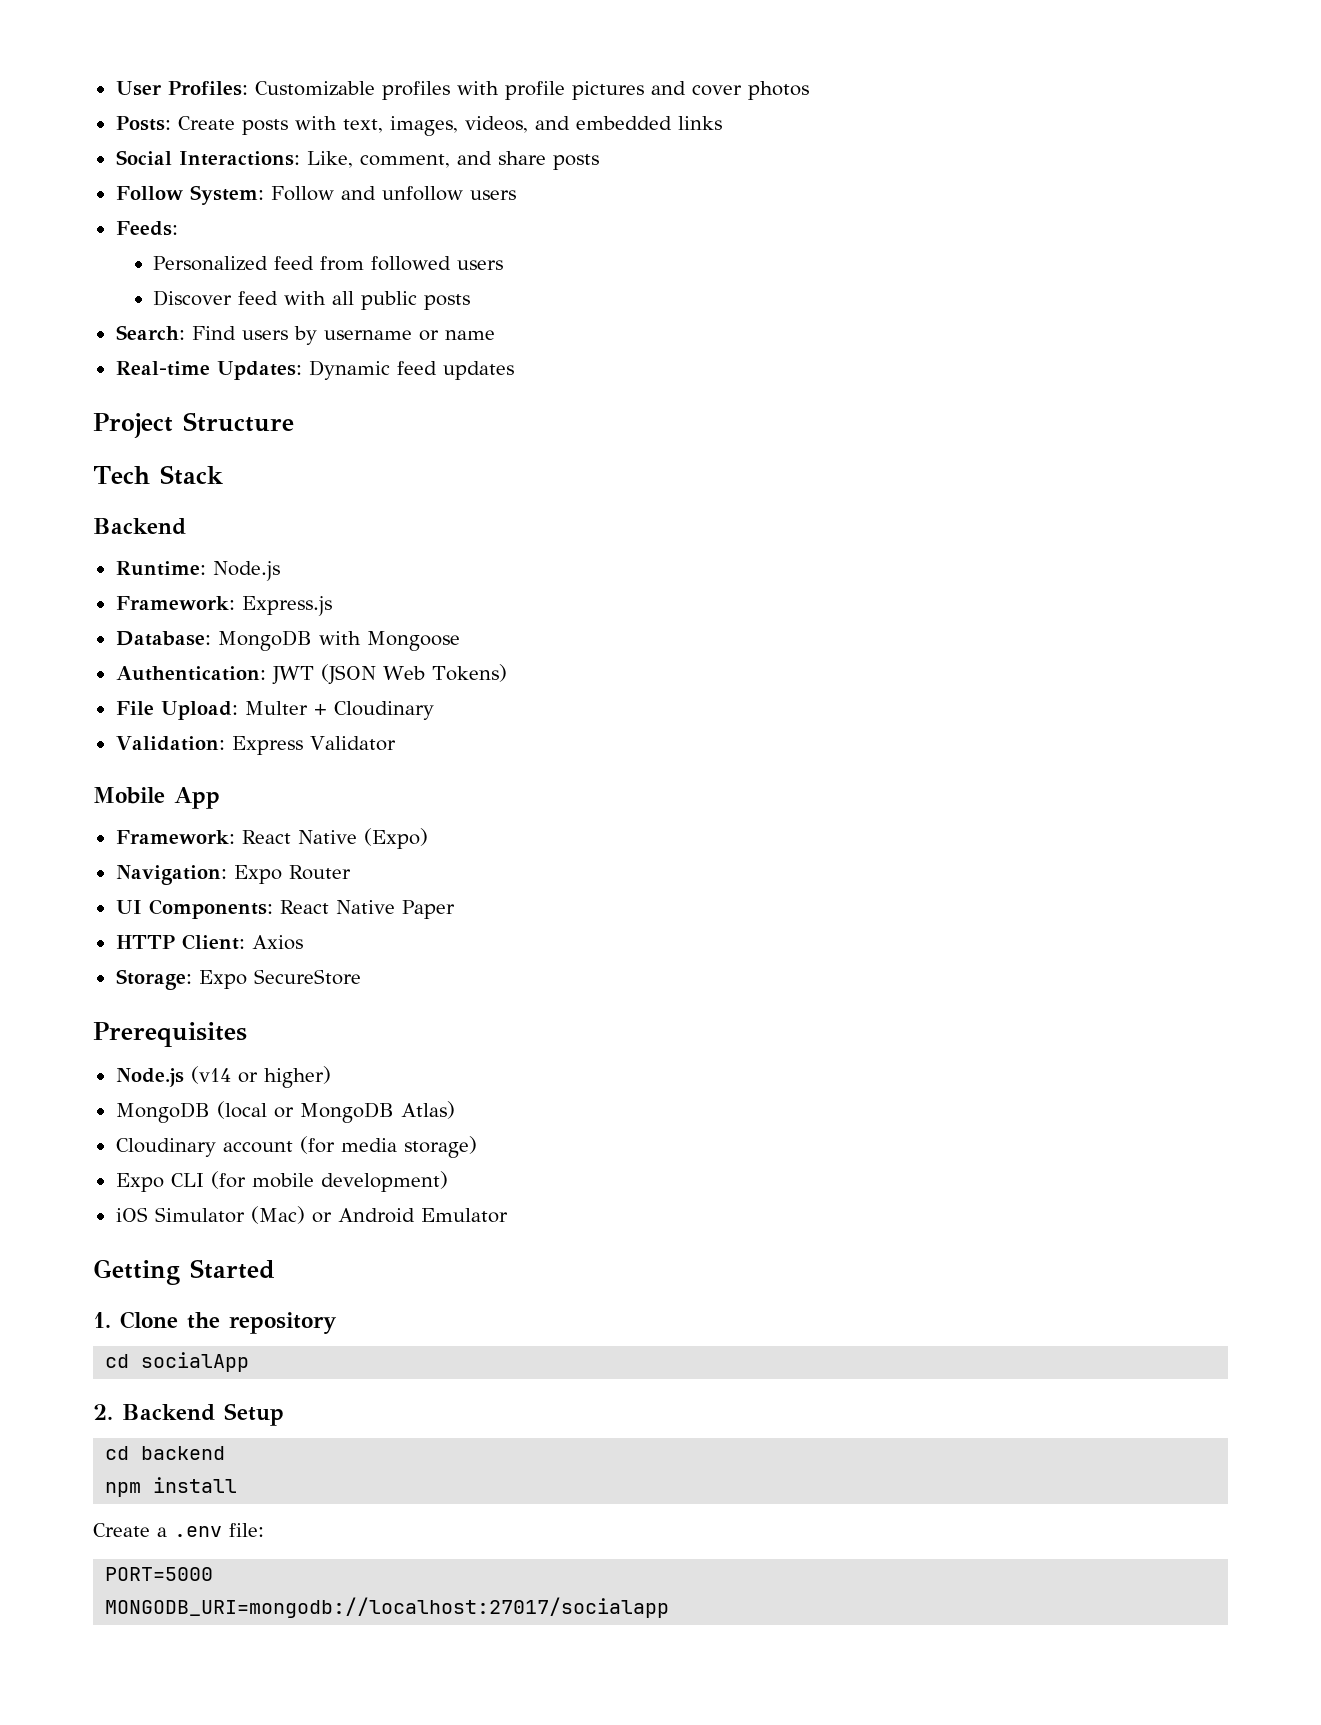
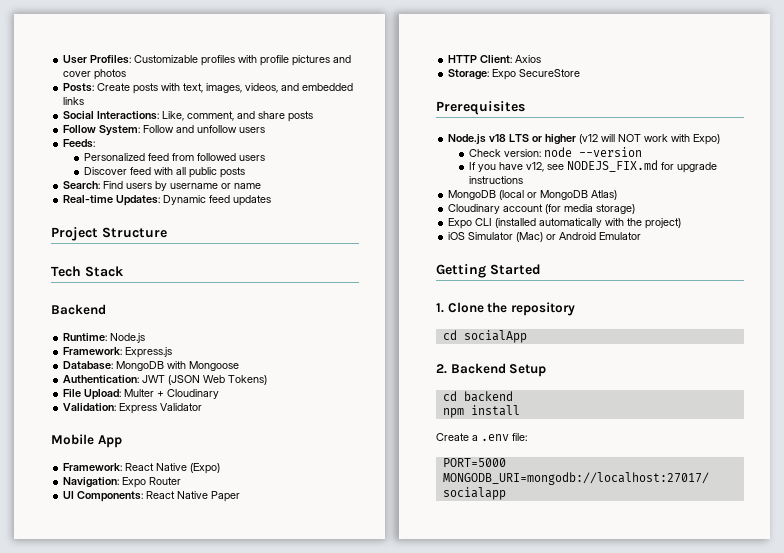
[190,1066,331,1088] (v14 or higher) -> [489,134,721,145] [469,147,643,157] [469,160,718,173] [469,176,524,184] v18 LTS or higher (v12 will NOT work with Expo) // Check version: node --version // If you have v12, see NODEJS_FIX.md for upgrade instructions
[210,1171,448,1192] (for mobile development) -> [495,218,682,229] (installed automatically with the project)

